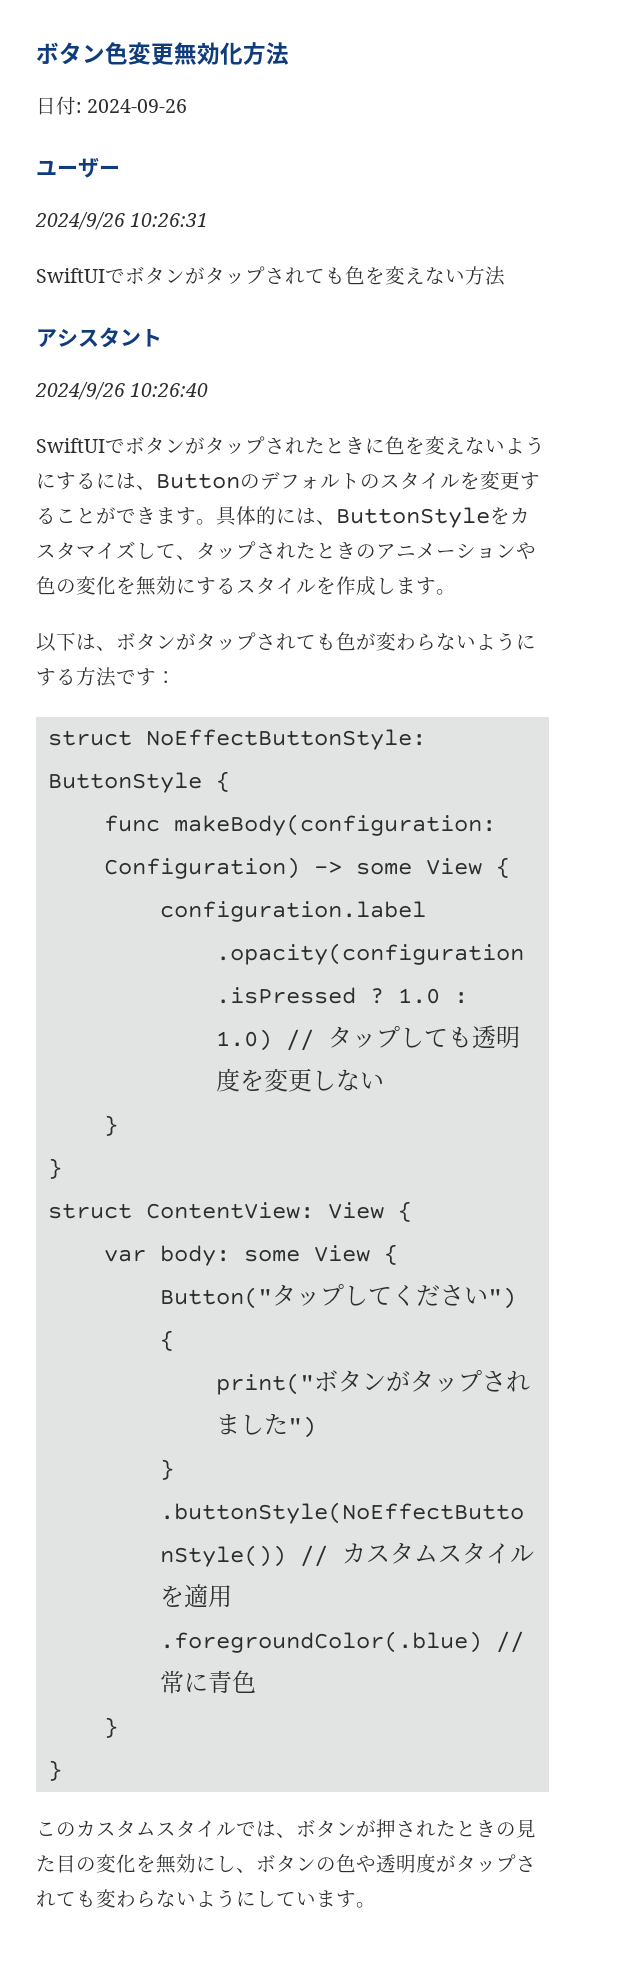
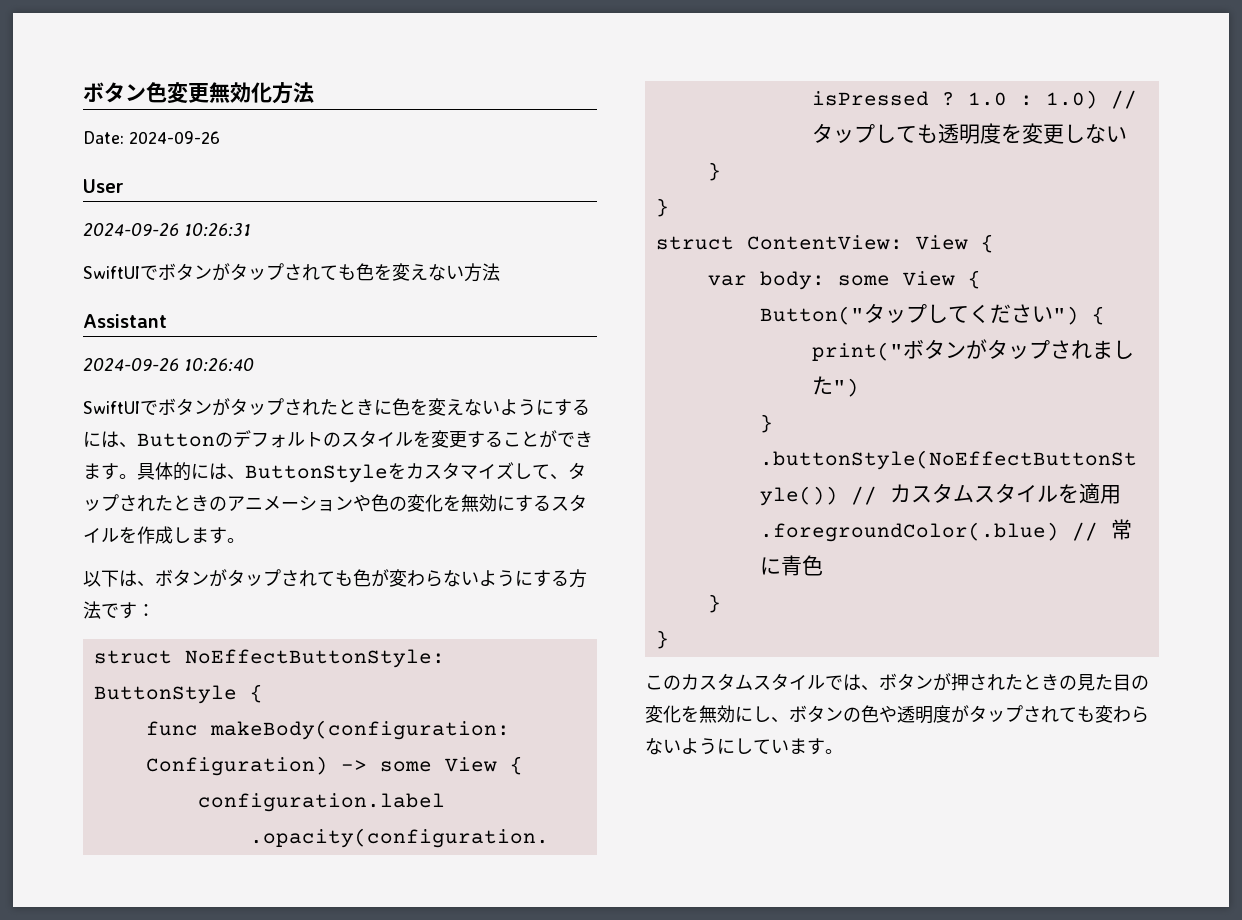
[36,96,82,115] 日付: -> [83,131,124,144] Date:
[36,157,120,178] [35,212,125,230] ユーザー // 2024/9/26 -> [83,179,124,193] [83,223,179,236] User // 2024-09-26
[36,327,162,348] [35,382,125,400] アシスタント // 2024/9/26 -> [83,314,167,328] [83,358,179,371] Assistant // 2024-09-26

